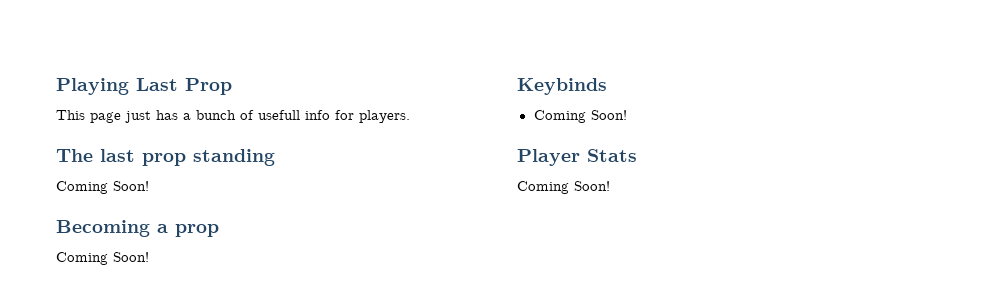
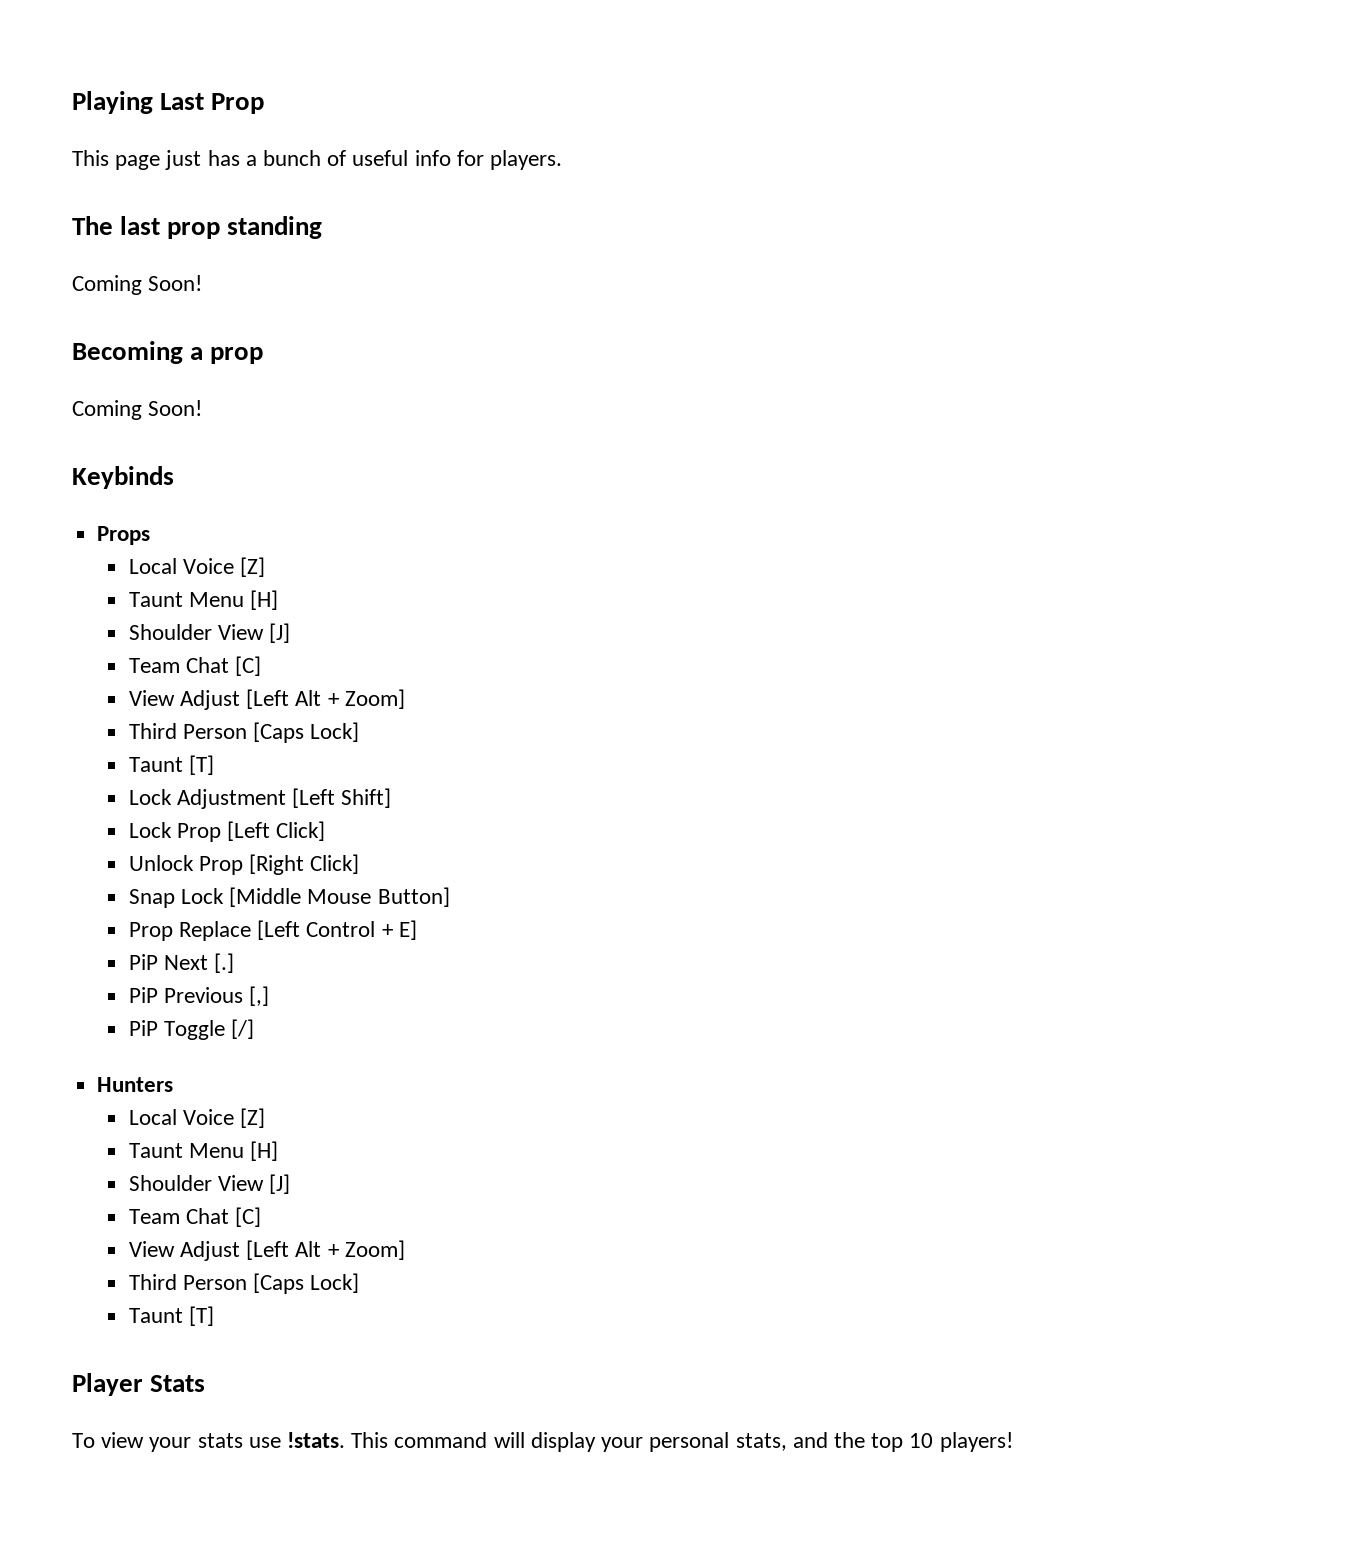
[258,110,300,120] usefull -> [352,150,409,166] useful
[533,110,627,123] [517,149,637,166] [517,181,610,194] Coming Soon! // Player Stats // Coming Soon! -> [97,526,151,545] [128,557,266,577] [128,590,279,610] [128,623,291,643] [128,656,262,676] [128,689,405,710] [128,722,360,743] [128,755,214,775] [128,788,392,809] [128,821,326,842] [128,854,360,875] [128,887,450,908] [128,920,417,941] [128,953,235,973] [128,986,270,1006] [128,1019,255,1040] [97,1077,174,1092] [128,1108,266,1128] [128,1141,279,1161] [128,1174,291,1194] [128,1207,262,1227] [128,1240,405,1261] [128,1273,360,1294] [128,1306,214,1326] [72,1373,206,1396] [72,1432,1013,1452] Props // Local Voice [Z] // Taunt Menu [H] // Shoulder View [J] // Team Chat [C] // View Adjust [Left Alt + Zoom] // Third Person [Caps Lock] // Taunt [T] // Lock Adjustment [Left Shift] // Lock Prop [Left Click] // Unlock Prop [Right Click] // Snap Lock [Middle Mouse Button] // Prop Replace [Left Control + E] // PiP Next [.] // PiP Previous [,] // PiP Toggle [/] // Hunters // Local Voice [Z] // Taunt Menu [H] // Shoulder View [J] // Team Chat [C] // View Adjust [Left Alt + Zoom] // Third Person [Caps Lock] // Taunt [T] // Player Stats // To view your stats use !stats. This command will display your personal stats, and the top 10 players!

